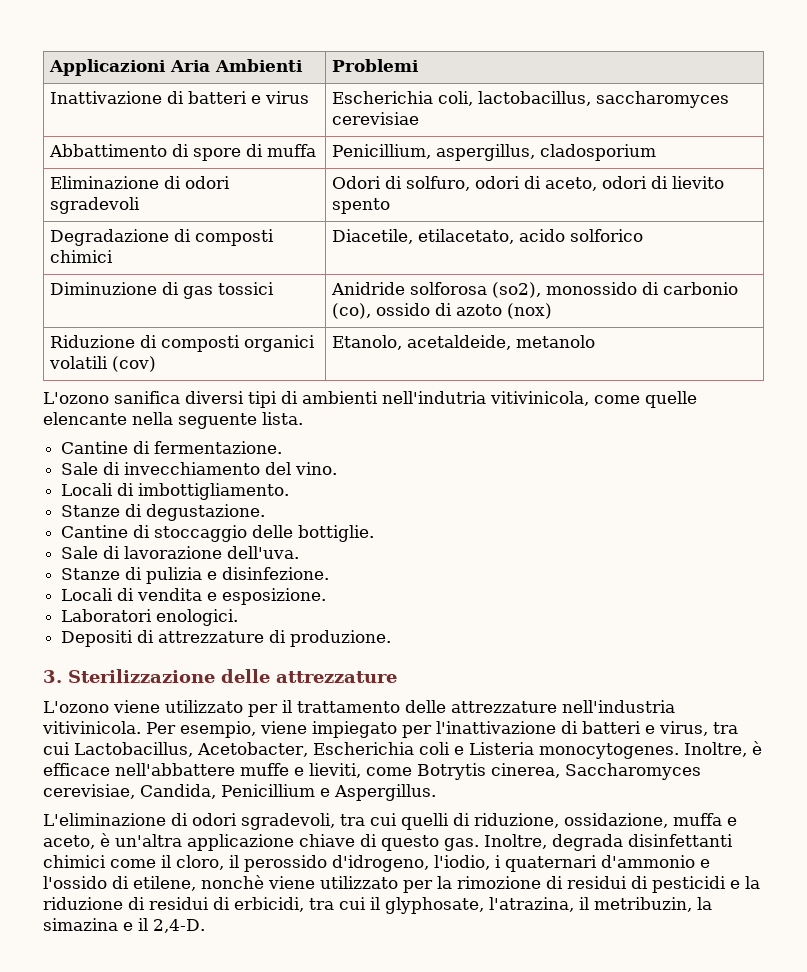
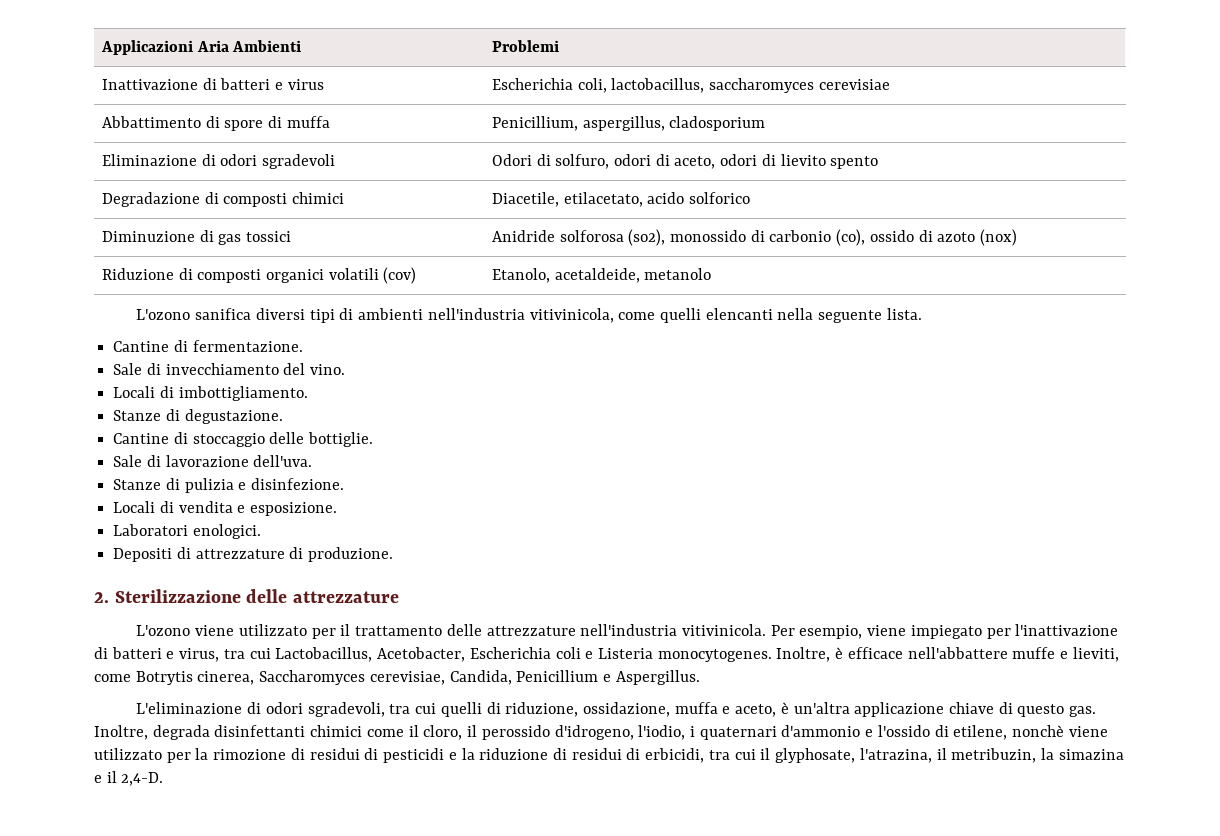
[382,391,486,404] nell'indutria -> [427,308,525,320] nell'industria
[645,391,697,408] [43,412,127,425] quelle elencante -> [659,308,773,323] quelli elencanti
[43,670,62,683] 3. -> [94,592,109,603] 2.

